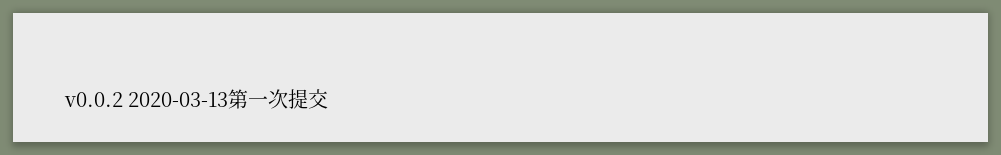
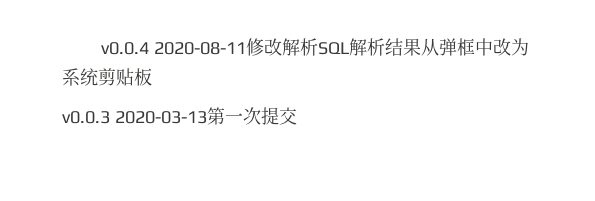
[64,92,123,107] v0.0.2 -> [101,38,529,56] [62,68,152,86] [62,111,110,124] v0.0.4 2020-08-11修改解析SQL解析结果从弹框中改为系统剪贴板 // v0.0.3

